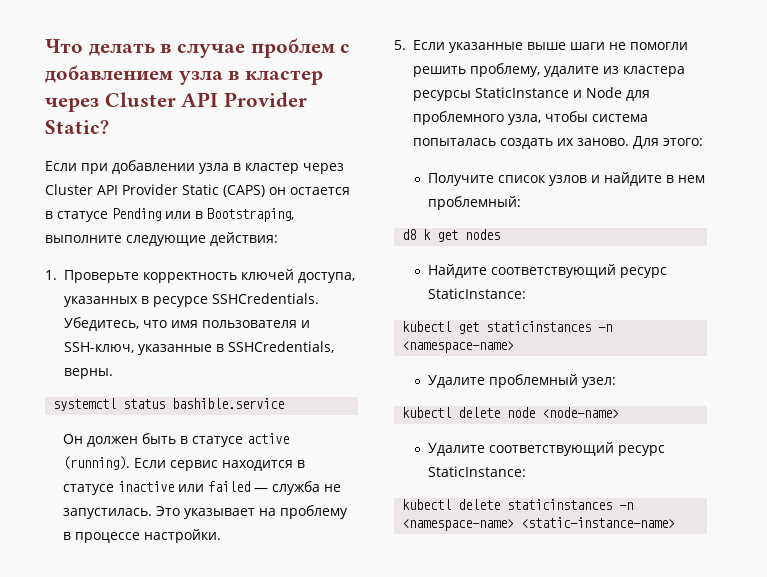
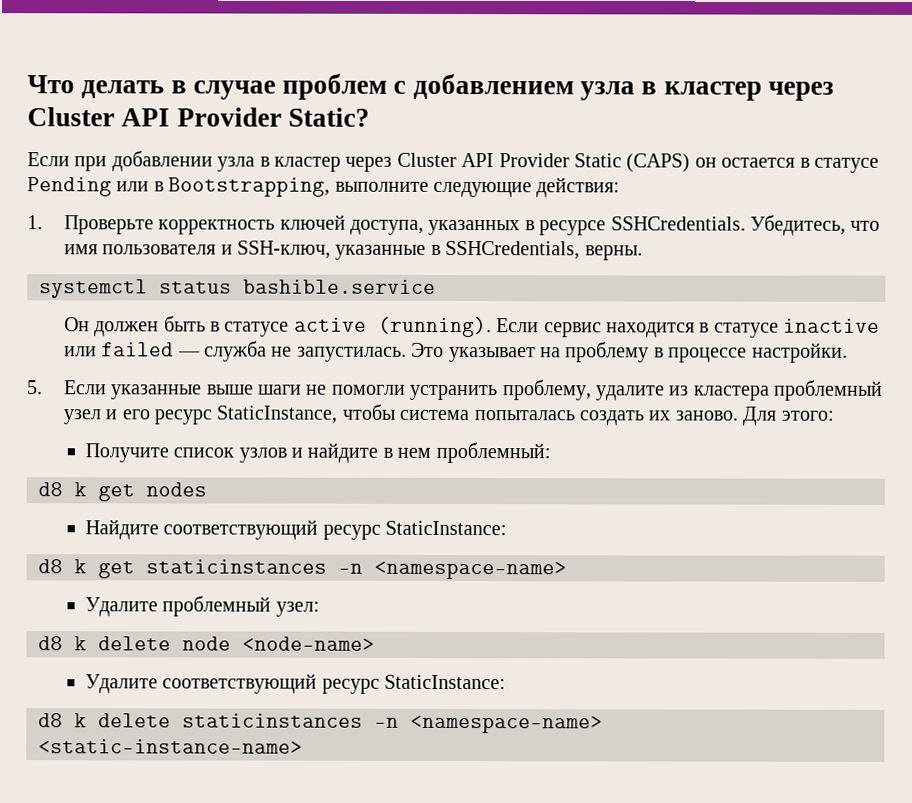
[207,208,294,222] Bootstraping, -> [168,177,331,197] Bootstrapping,
[413,66,466,77] решить -> [410,384,499,401] устранить
[413,87,650,101] [413,111,541,125] ресурсы StaticInstance и Node для проблемного узла, -> [774,379,884,401] [62,405,338,425] проблемный узел и его ресурс StaticInstance,
[402,321,452,332] kubectl -> [38,559,87,574] d8 k
[402,407,452,418] kubectl -> [38,636,87,651] d8 k
[402,499,452,510] kubectl -> [38,713,87,728] d8 k

